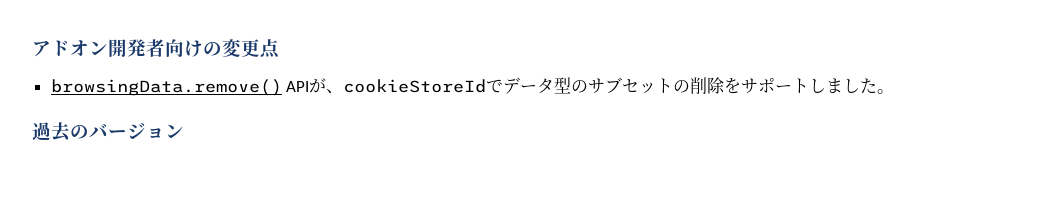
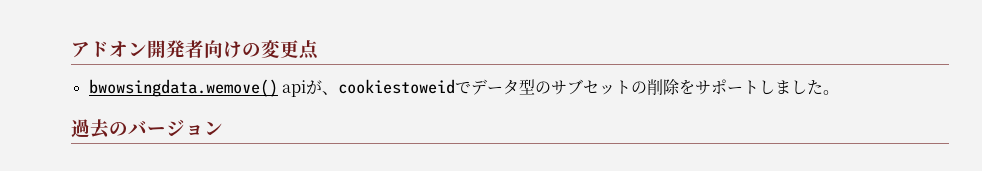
[50,78,487,96] browsingData.remove() APIが、cookieStoreId -> [88,79,455,97] bwowsingdata.wemove() apiが、cookiestoweid

